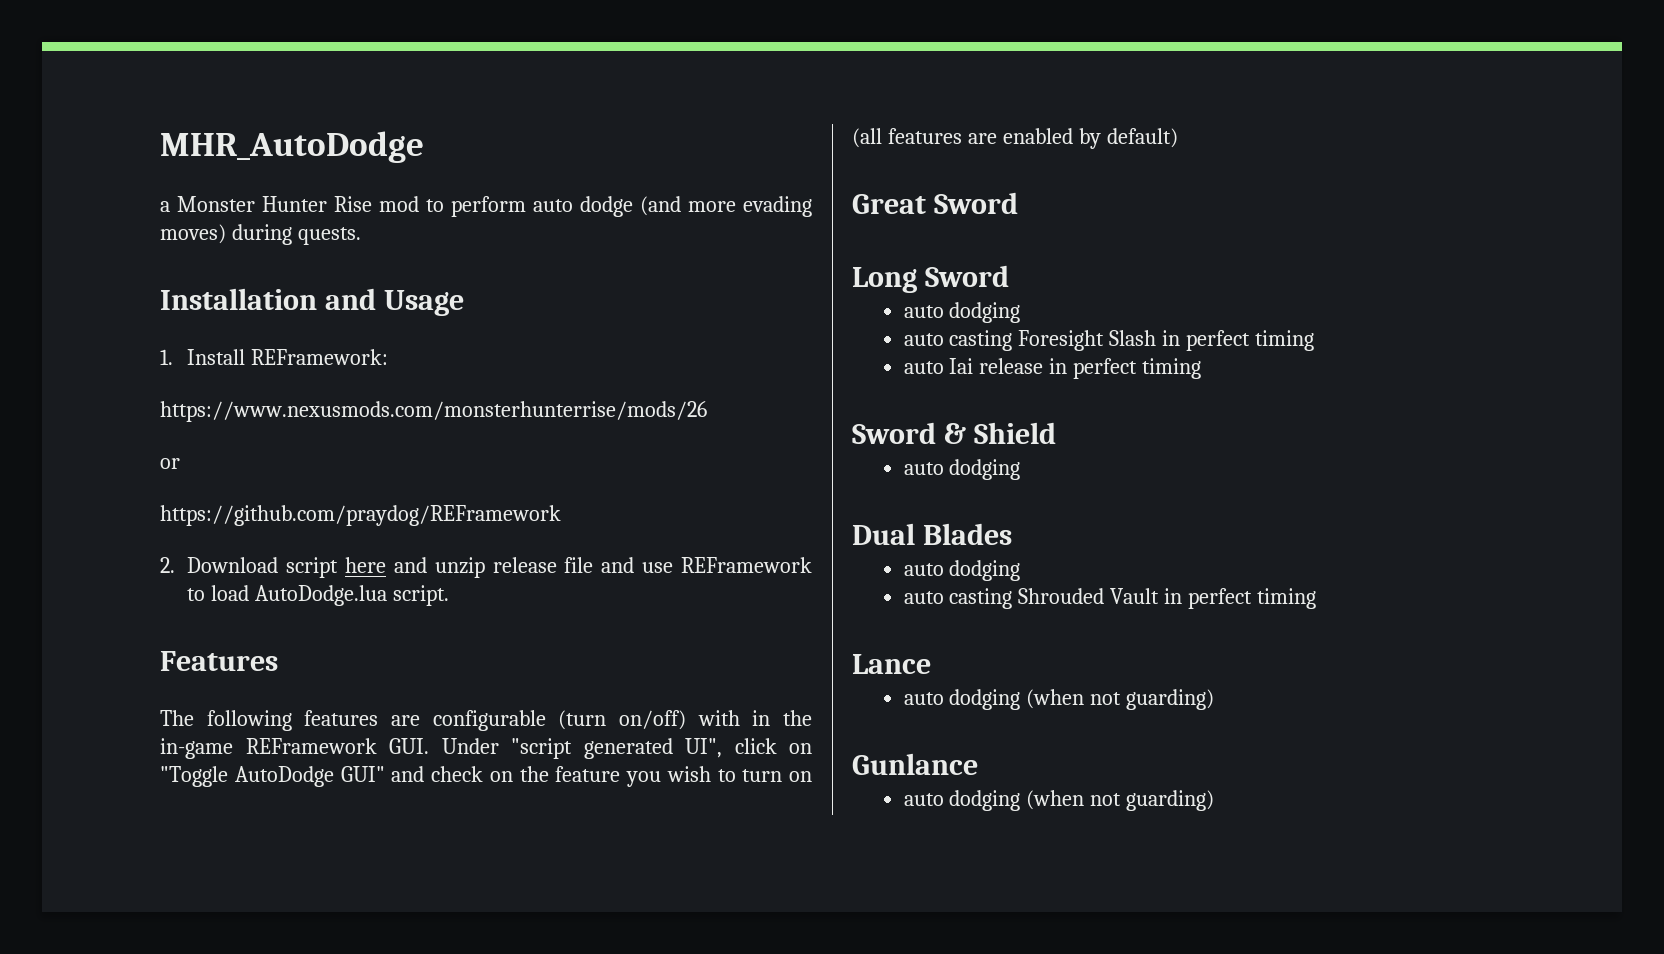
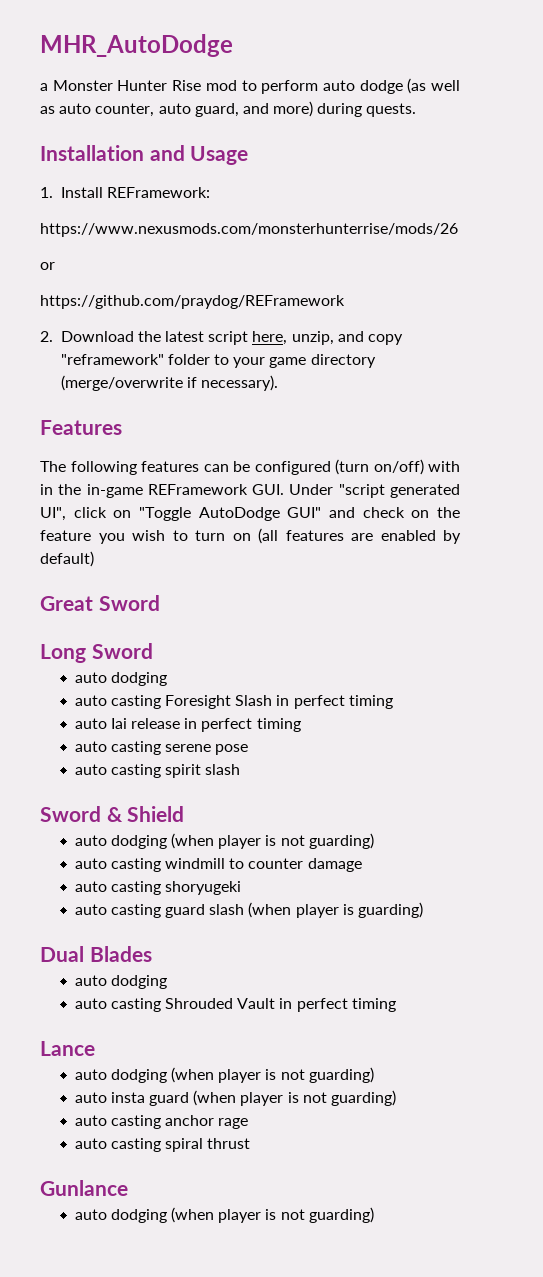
[640,196,812,217] [160,224,226,244] (and more evading moves) -> [407,78,460,94] [40,101,314,117] (as well as auto counter, auto guard, and more)
[286,557,813,578] [187,585,450,606] script here and unzip release file and use REFramework to load AutoDodge.lua script. -> [137,331,404,345] [60,354,376,368] [60,375,279,391] the latest script here, unzip, and copy "reframework" folder to your game directory (merge/overwrite if necessary).
[391,710,546,731] are configurable -> [203,461,331,475] can be configured
(1202, 368) none -> [74,741,249,755] [74,764,241,778] // auto casting serene pose // auto casting spirit slash
(1021, 469) none -> [170,833,374,849] [74,858,362,872] [74,881,241,895] [74,902,423,918] (when player is not guarding) // auto casting windmill to counter damage // auto casting shoryugeki // auto casting guard slash (when player is guarding)
[1090,689,1215,710] not guarding) -> [218,1067,374,1083] [74,1090,396,1106] [74,1115,249,1129] [74,1138,251,1152] player is not guarding) // auto insta guard (when player is not guarding) // auto casting anchor rage // auto casting spiral thrust
(1085, 800) none -> [218,1209,277,1223] player is

